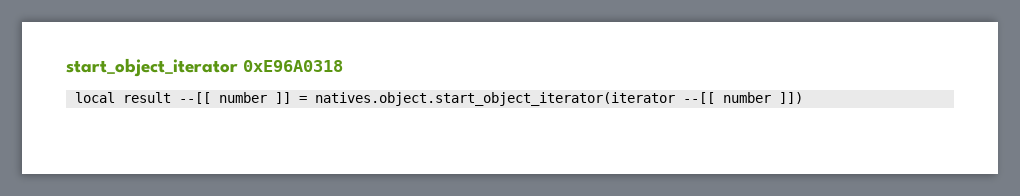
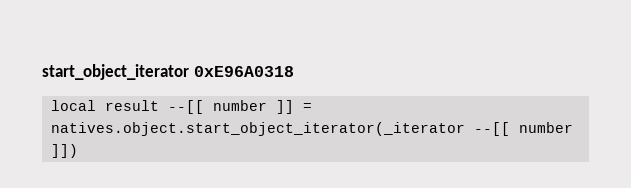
[315,92,675,106] natives.object.start_object_iterator(iterator -> [50,122,465,136] natives.object.start_object_iterator(_iterator

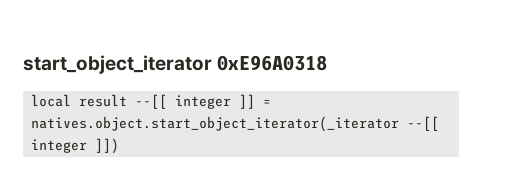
[212,100,267,111] number -> [175,95,232,109] integer
[518,122,573,133] number -> [31,139,88,153] integer

